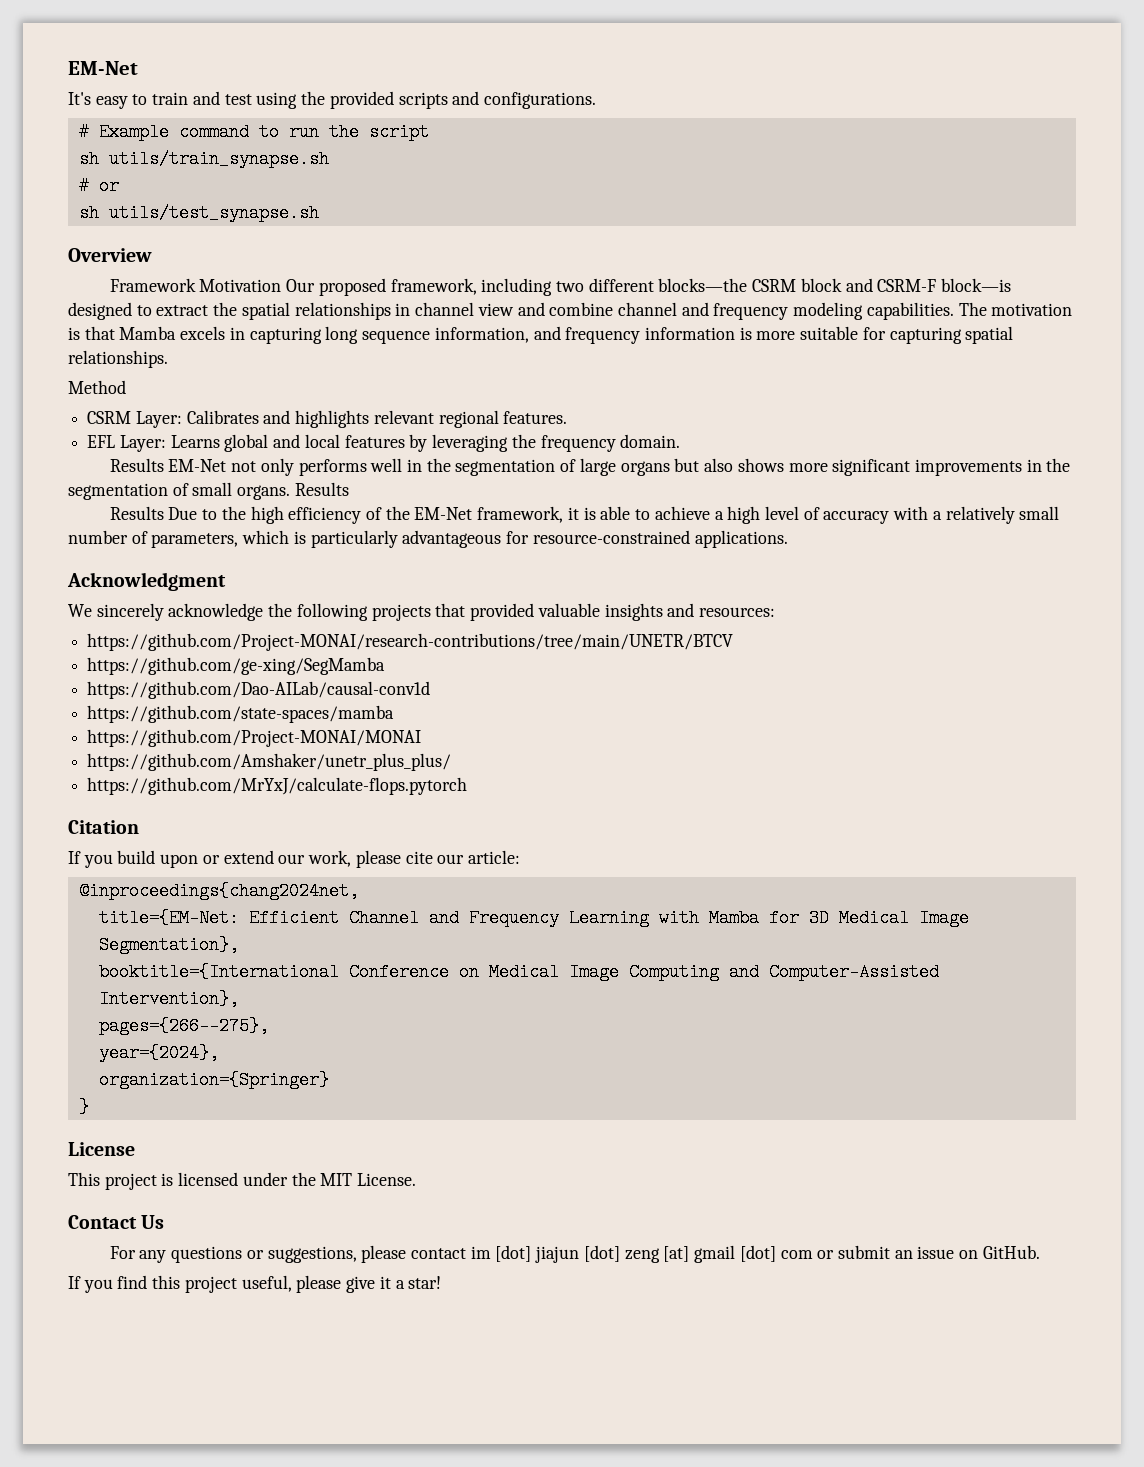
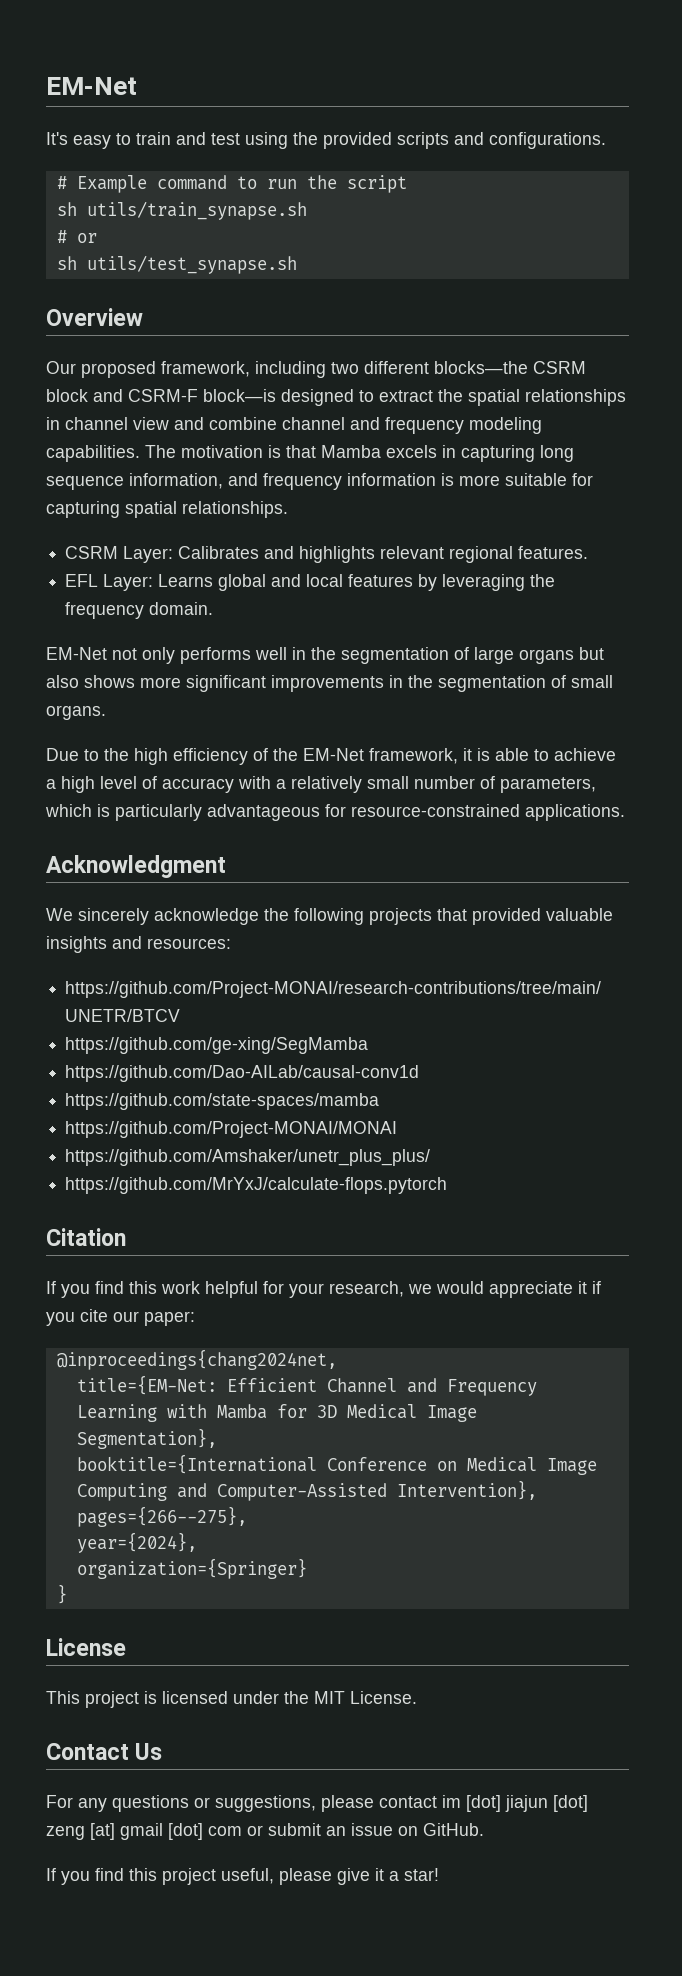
[109,278,282,292] Framework Motivation -> (143, 317) none
[68,380,126,394] // Method -> (288, 509) none
[109,458,164,472] Results -> (214, 608) none
[294,482,349,496] [109,506,164,520] Results // Results -> (106, 712) //
[117,850,401,868] build upon or extend our work, please -> [95,1281,601,1298] [46,1312,75,1326] find this work helpful for your research, we would appreciate it if you
[467,850,520,864] article: -> [144,1311,195,1326] paper:

